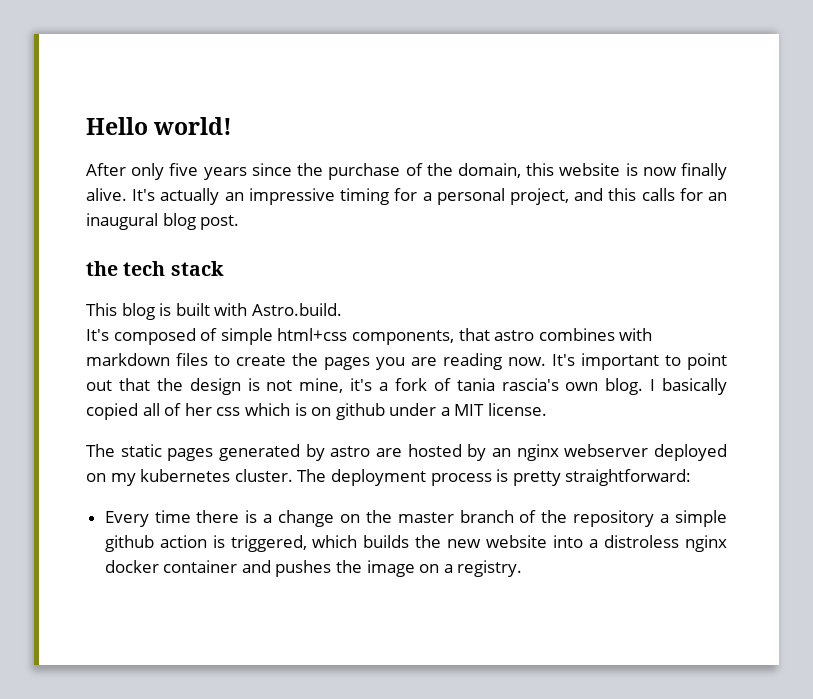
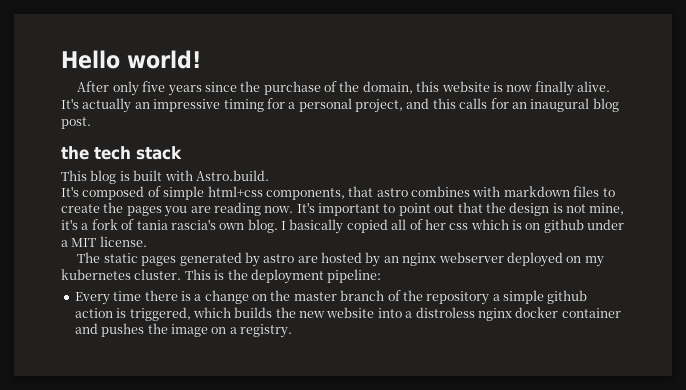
[297,469,692,486] The deployment process is pretty straightforward: -> [184,269,382,284] This is the deployment pipeline:

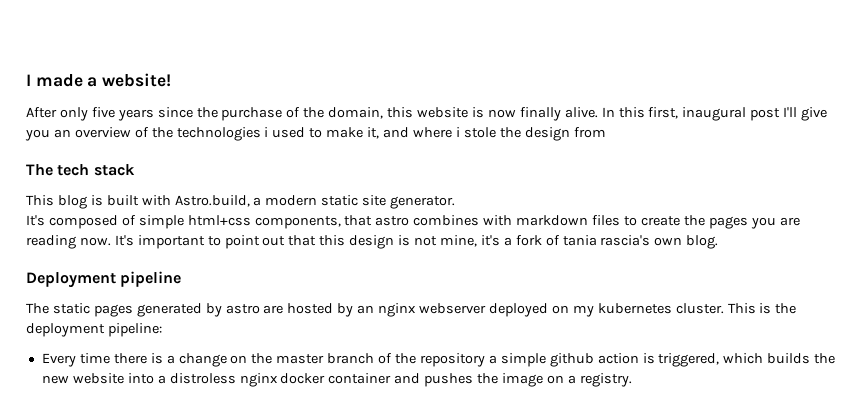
[61,50,201,69] Hello world! -> [26,73,172,87] I made a website!
[61,98,619,113] [61,117,91,129] [61,146,89,160] It's actually an impressive timing for a personal project, and this calls for an inaugural blog post. // the -> [601,107,828,121] [25,127,606,141] [26,164,53,176] In this first, inaugural post I'll give you an overview of the technologies i used to make it, and where i stole the design from // The
[195,170,269,181] Astro.build. -> [174,195,456,209] Astro.build, a modern static site generator.
[485,202,506,213] the -> [319,235,346,246] this
[281,219,625,234] [61,236,147,247] I basically copied all of her css which is on github under a MIT license. -> [26,271,182,288] // Deployment pipeline

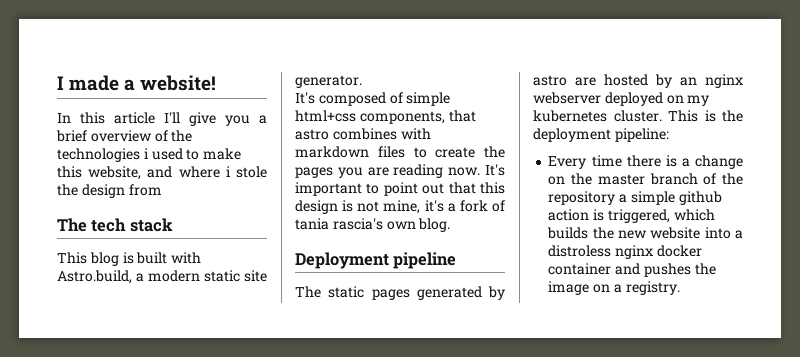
[26,107,781,121] After only five years since the purchase of the domain, this website is now finally alive. In this first, inaugural post -> [57,112,155,124] In this article
[53,129,71,138] an -> [259,115,267,124] [56,130,87,142] a brief
[367,127,380,139] it, -> [57,166,142,180] this website,

